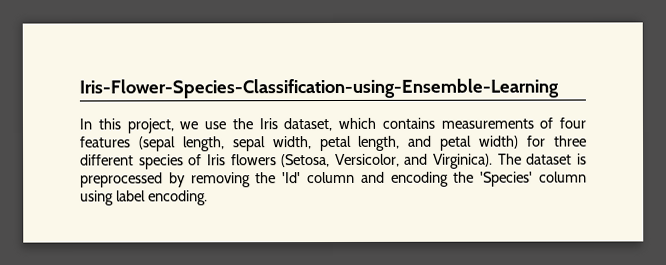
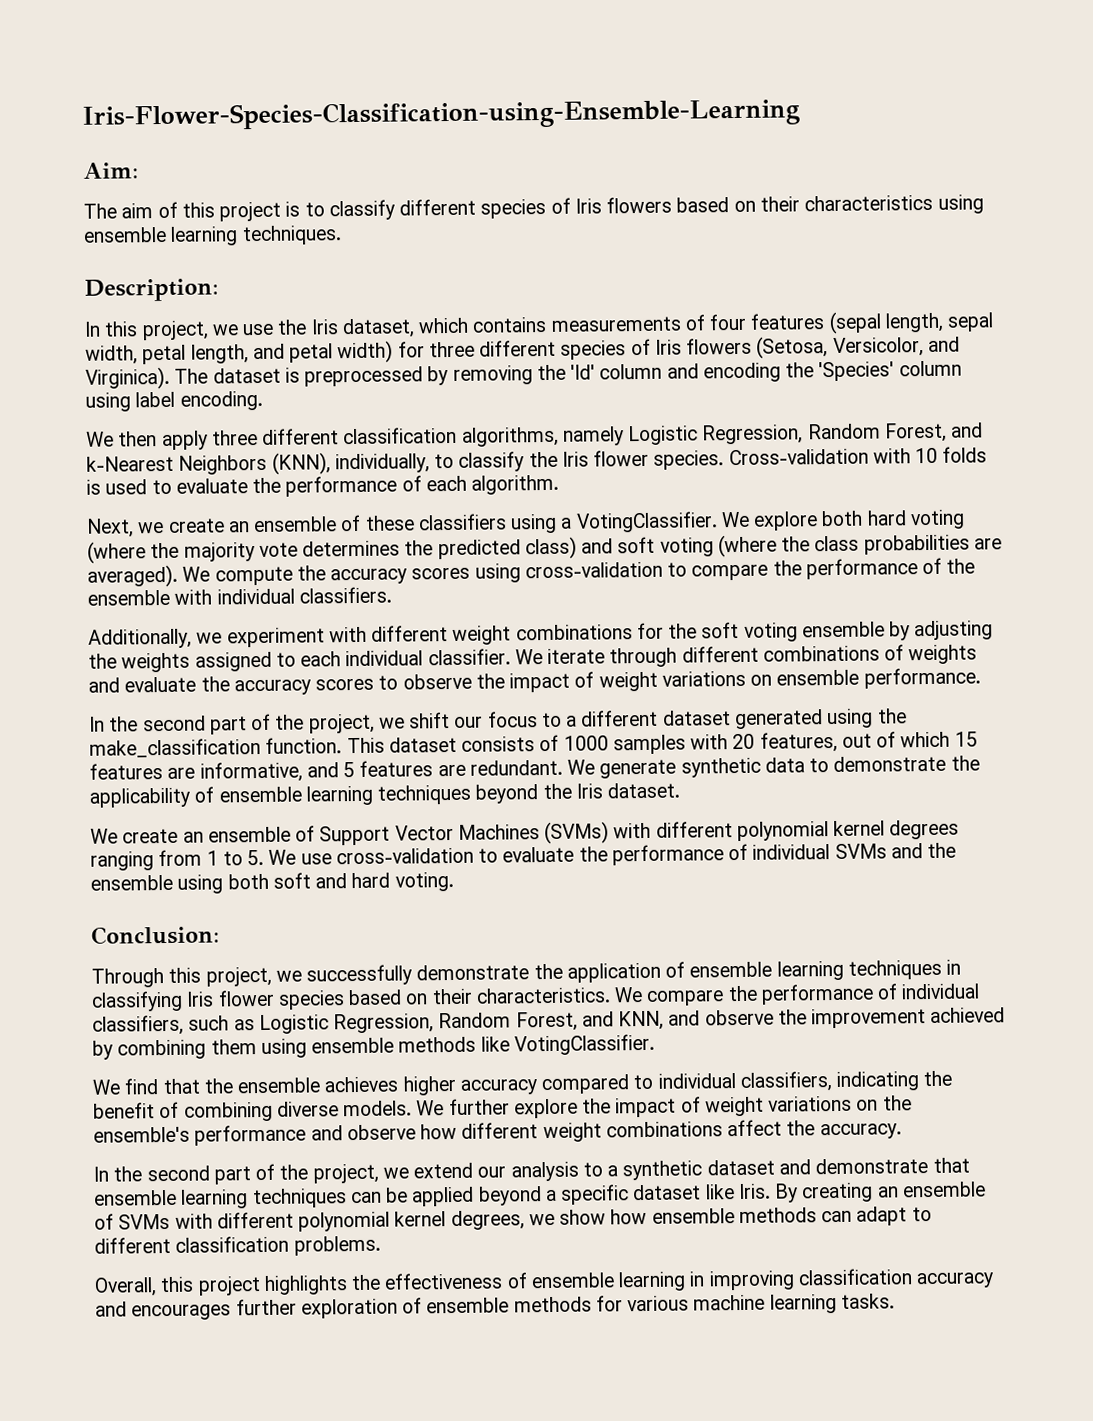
(559, 88) none -> [83,162,139,179] [83,194,984,222] [83,225,342,246] [84,278,219,302] // Aim: // The aim of this project is to classify different species of Iris flowers based on their characteristics using ensemble learning techniques. // Description:
(208, 198) none -> [86,422,984,451] [86,446,988,475] [86,474,560,497] [86,509,965,538] [87,534,1002,564] [87,557,976,588] [87,586,392,606] [88,620,994,649] [88,644,978,673] [88,667,981,696] [89,708,907,735] [89,731,978,758] [89,755,980,783] [89,782,681,808] [90,819,960,846] [90,842,957,871] [90,871,454,894] [91,925,220,945] [91,959,962,988] [91,983,981,1012] [92,1007,1006,1036] [92,1033,655,1060] [92,1070,953,1096] [93,1095,912,1122] [93,1119,902,1146] [93,1157,970,1185] [94,1181,986,1209] [94,1206,932,1232] [94,1235,381,1256] [94,1268,995,1297] [95,1293,895,1321] // We then apply three different classification algorithms, namely Logistic Regression, Random Forest, and k-Nearest Neighbors (KNN), individually, to classify the Iris flower species. Cross-validation with 10 folds is used to evaluate the performance of each algorithm. // Next, we create an ensemble of these classifiers using a VotingClassifier. We explore both hard voting (where the majority vote determines the predicted class) and soft voting (where the class probabilities are averaged). We compute the accuracy scores using cross-validation to compare the performance of the ensemble with individual classifiers. // Additionally, we experiment with different weight combinations for the soft voting ensemble by adjusting the weights assigned to each individual classifier. We iterate through different combinations of weights and evaluate the accuracy scores to observe the impact of weight variations on ensemble performance. // In the second part of the project, we shift our focus to a different dataset generated using the make_classification function. This dataset consists of 1000 samples with 20 features, out of which 15 features are informative, and 5 features are redundant. We generate synthetic data to demonstrate the applicability of ensemble learning techniques beyond the Iris dataset. // We create an ensemble of Support Vector Machines (SVMs) with different polynomial kernel degrees ranging from 1 to 5. We use cross-validation to evaluate the performance of individual SVMs and the ensemble using both soft and hard voting. // Conclusion: // Through this project, we successfully demonstrate the application of ensemble learning techniques in classifying Iris flower species based on their characteristics. We compare the performance of individual classifiers, such as Logistic Regression, Random Forest, and KNN, and observe the improvement achieved by combining them using ensemble methods like VotingClassifier. // We find that the ensemble achieves higher accuracy compared to individual classifiers, indicating the benefit of combining diverse models. We further explore the impact of weight variations on the ensemble's performance and observe how different weight combinations affect the accuracy. // In the second part of the project, we extend our analysis to a synthetic dataset and demonstrate that ensemble learning techniques can be applied beyond a specific dataset like Iris. By creating an ensemble of SVMs with different polynomial kernel degrees, we show how ensemble methods can adapt to different classification problems. // Overall, this project highlights the effectiveness of ensemble learning in improving classification accuracy and encourages further exploration of ensemble methods for various machine learning tasks.

